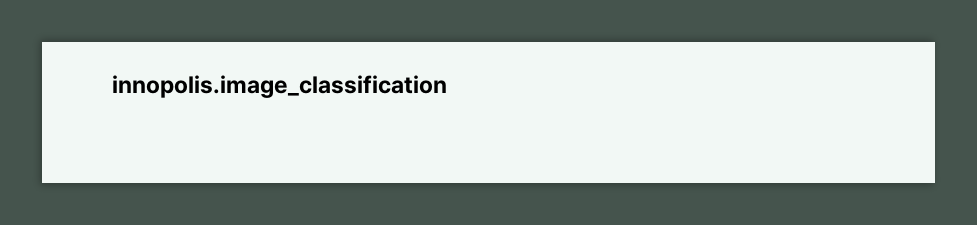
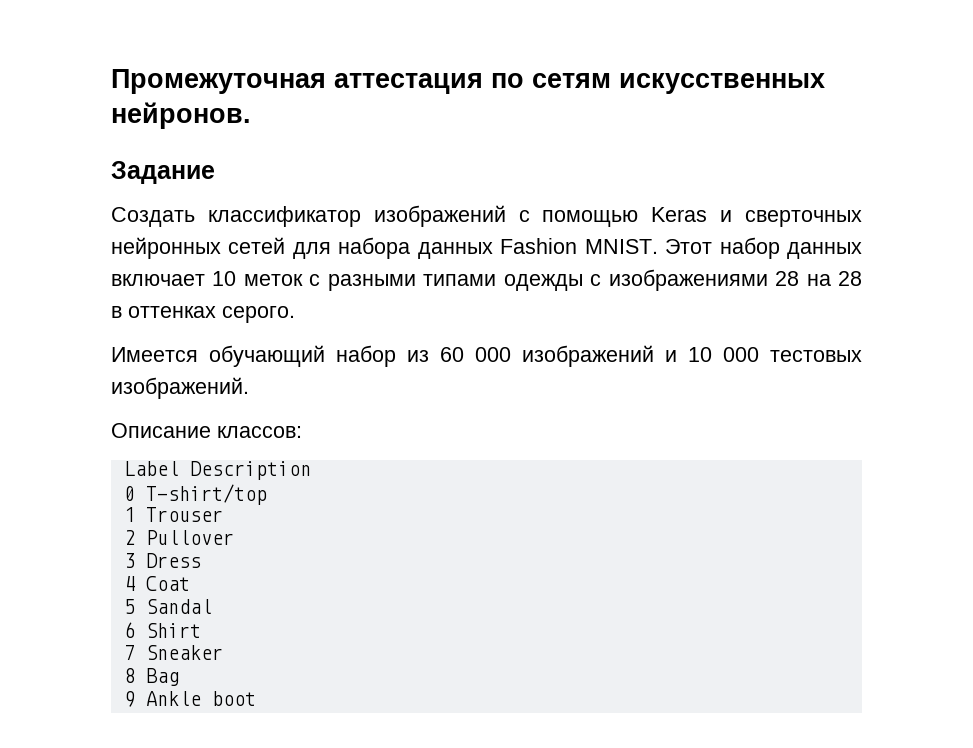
[112,75,447,98] innopolis.image_classification -> [111,69,825,94] [111,102,251,129] [111,161,215,184] [111,205,862,227] [111,237,863,259] [111,269,863,291] [111,306,295,323] [111,345,862,367] [111,377,249,399] [111,423,302,438] [123,461,311,480] [123,484,267,505] [123,507,223,522] [123,530,234,545] [123,553,201,568] [123,576,190,591] [123,599,212,614] [123,622,201,638] [123,645,223,660] [123,668,179,686] [123,691,256,707] Промежуточная аттестация по сетям искусcтвенных нейронов. // Задание // Cоздать классификатор изображений с помощью Keras и сверточных нейронных сетей для набора данных Fashion MNIST. Этот набор данных включает 10 меток с разными типами одежды с изображениями 28 на 28 в оттенках серого. // Имеется обучающий набор из 60 000 изображений и 10 000 тестовых изображений. // Описание классов: // Label Description // 0 T-shirt/top // 1 Trouser // 2 Pullover // 3 Dress // 4 Coat // 5 Sandal // 6 Shirt // 7 Sneaker // 8 Bag // 9 Ankle boot

